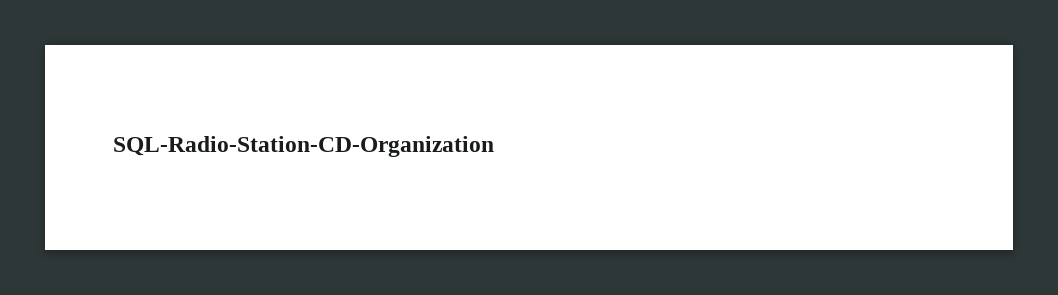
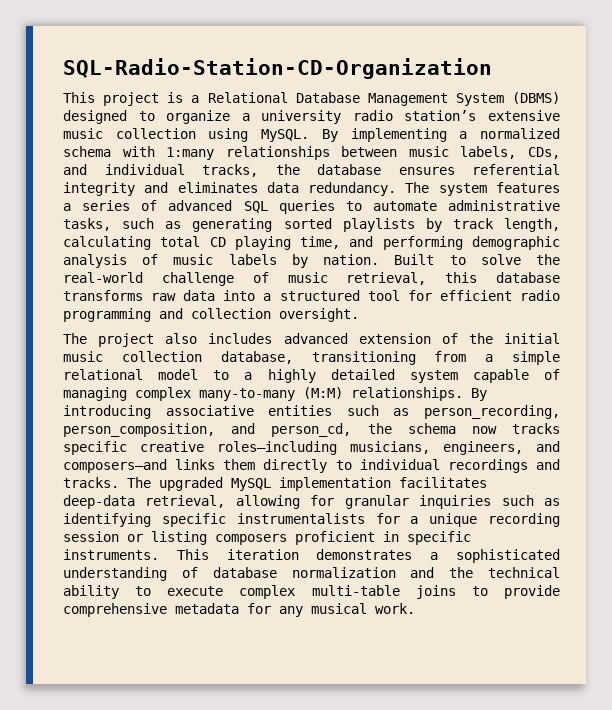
(494, 146) none -> [63,92,560,106] [63,110,560,124] [63,128,560,142] [63,146,560,160] [63,164,560,177] [63,182,560,196] [63,200,560,214] [63,218,560,232] [63,236,560,250] [63,254,560,268] [63,272,560,286] [63,290,560,301] [63,308,359,322] [63,333,560,347] [63,351,560,365] [63,369,560,383] [63,387,487,401] [63,405,560,419] [63,423,560,437] [63,441,560,455] [63,459,561,473] [63,477,487,491] [63,495,560,509] [63,513,560,527] [63,531,471,545] [63,549,560,563] [63,567,560,581] [63,585,560,599] [63,603,415,617] // This project is a Relational Database Management System (DBMS) designed to organize a university radio station’s extensive music collection using MySQL. By implementing a normalized schema with 1:many relationships between music labels, CDs, and individual tracks, the database ensures referential integrity and eliminates data redundancy. The system features a series of advanced SQL queries to automate administrative tasks, such as generating sorted playlists by track length, calculating total CD playing time, and performing demographic analysis of music labels by nation. Built to solve the real-world challenge of music retrieval, this database transforms raw data into a structured tool for efficient radio programming and collection oversight. // The project also includes advanced extension of the initial music collection database, transitioning from a simple relational model to a highly detailed system capable of managing complex many-to-many (M:M) relationships. By introducing associative entities such as person_recording, person_composition, and person_cd, the schema now tracks specific creative roles—including musicians, engineers, and composers—and links them directly to individual recordings and tracks. The upgraded MySQL implementation facilitates deep-data retrieval, allowing for granular inquiries such as identifying specific instrumentalists for a unique recording session or listing composers proficient in specific instruments. This iteration demonstrates a sophisticated understanding of database normalization and the technical ability to execute complex multi-table joins to provide comprehensive metadata for any musical work.

